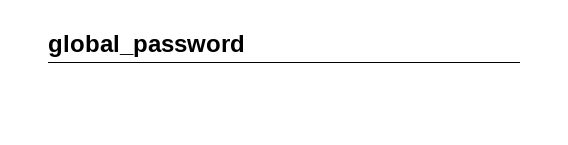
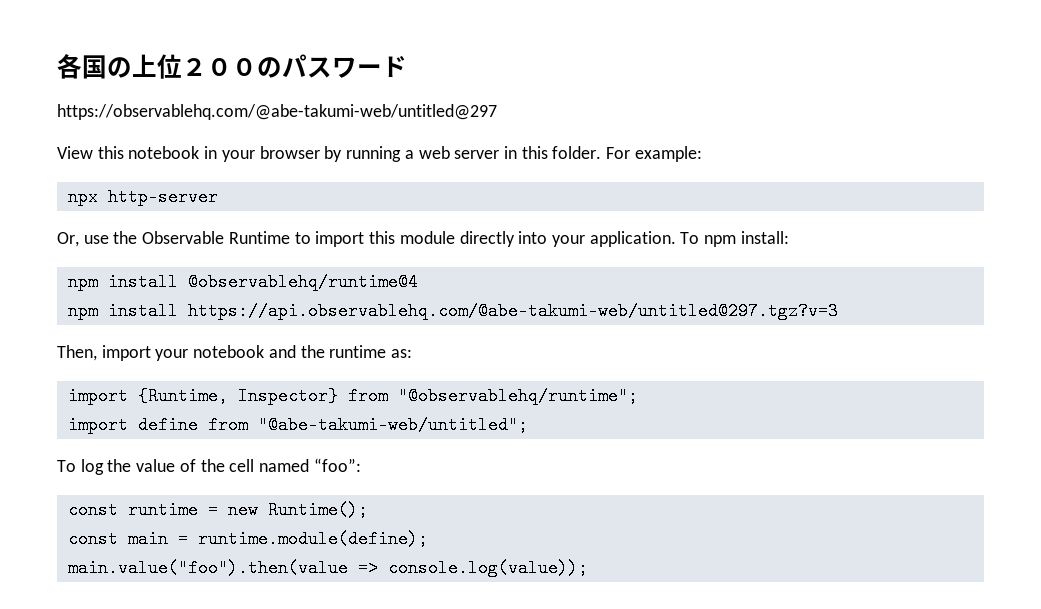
[48,35,245,57] global_password -> [57,54,407,79] [57,104,497,120] [57,146,702,162] [67,188,218,206] [57,231,789,247] [67,273,418,291] [67,302,838,320] [57,345,413,361] [67,387,638,405] [67,416,528,434] [57,458,361,475] [67,501,368,519] [67,530,428,548] [67,559,588,577] 各国の上位２００のパスワード // https://observablehq.com/@abe-takumi-web/untitled@297 // View this notebook in your browser by running a web server in this folder. For example: // npx http-server // Or, use the Observable Runtime to import this module directly into your application. To npm install: // npm install @observablehq/runtime@4 // npm install https://api.observablehq.com/@abe-takumi-web/untitled@297.tgz?v=3 // Then, import your notebook and the runtime as: // import {Runtime, Inspector} from "@observablehq/runtime"; // import define from "@abe-takumi-web/untitled"; // To log the value of the cell named “foo”: // const runtime = new Runtime(); // const main = runtime.module(define); // main.value("foo").then(value => console.log(value));

